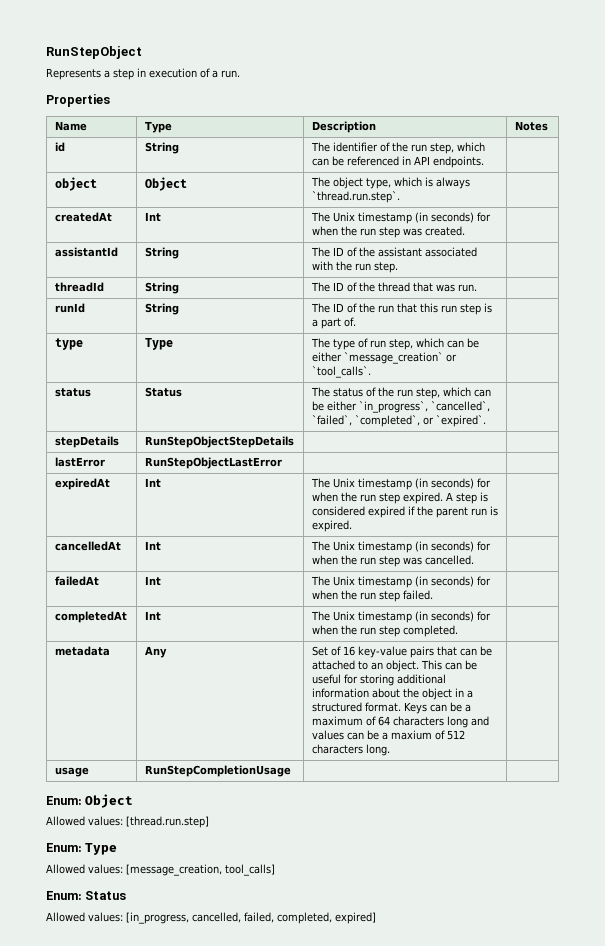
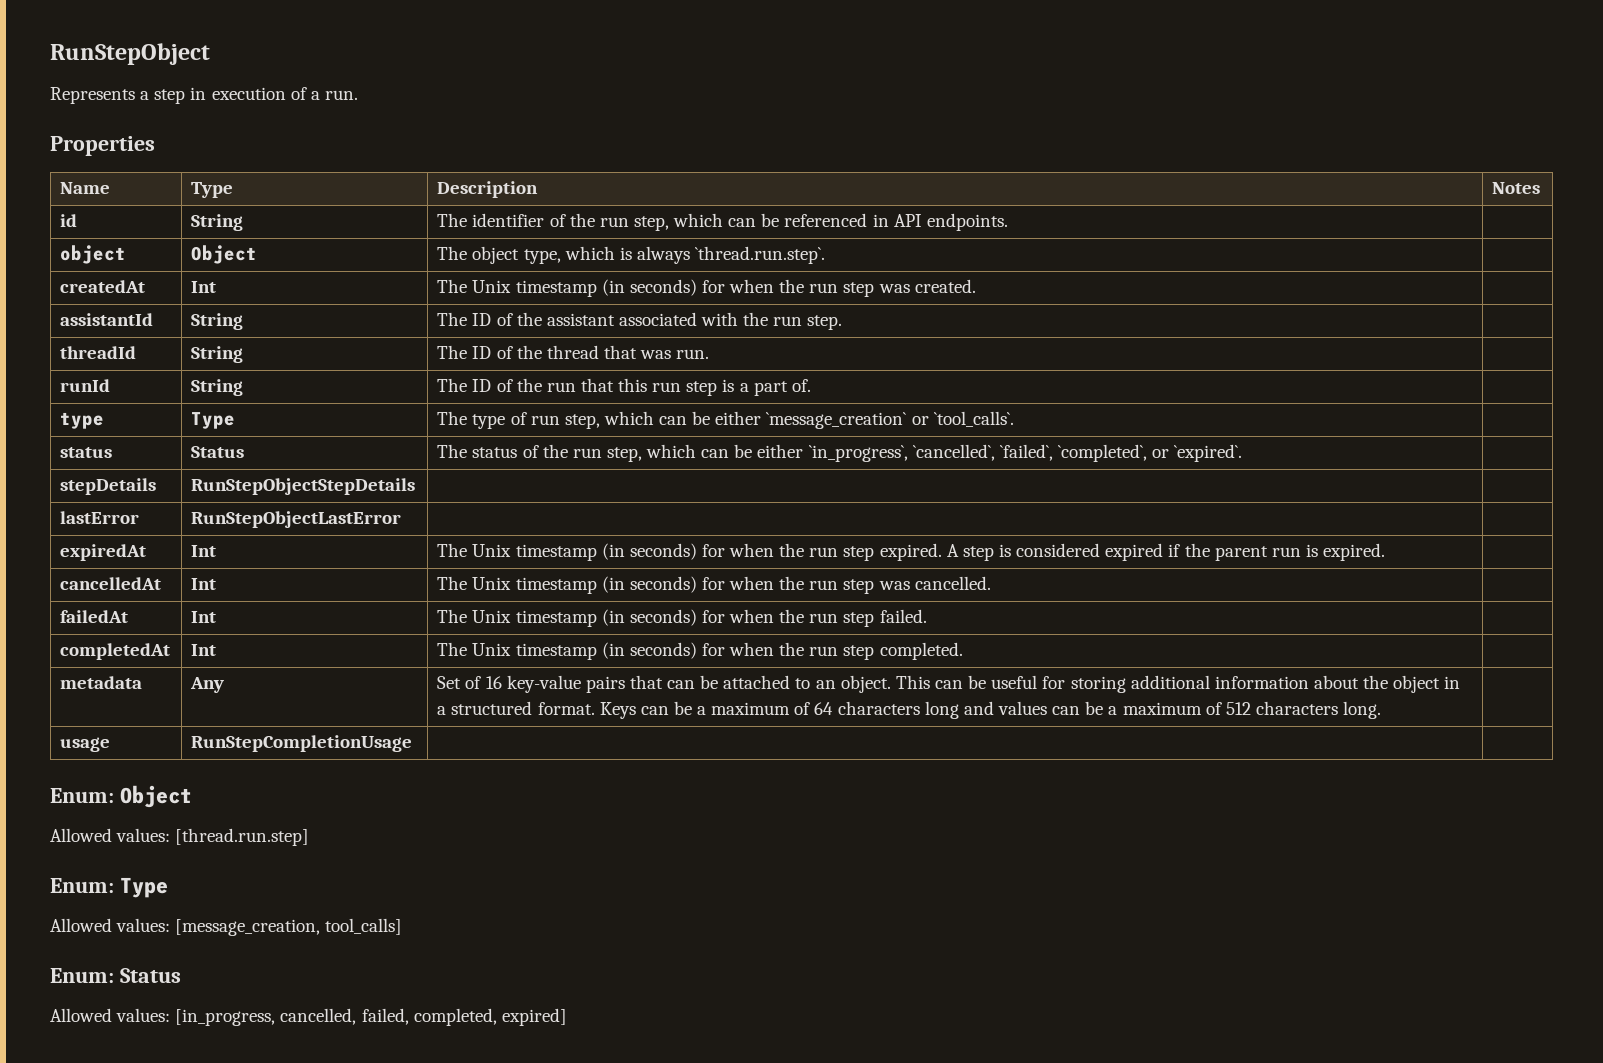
[390,730,432,740] maxium -> [1122,702,1202,715] maximum

